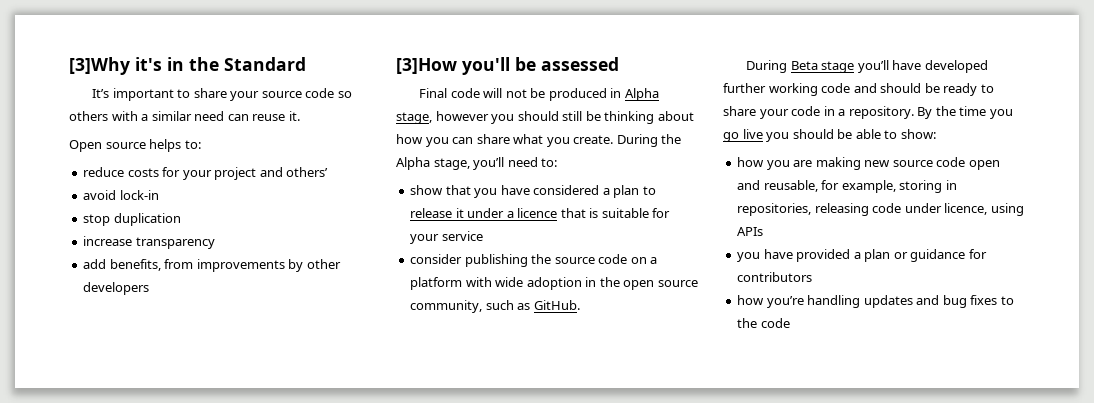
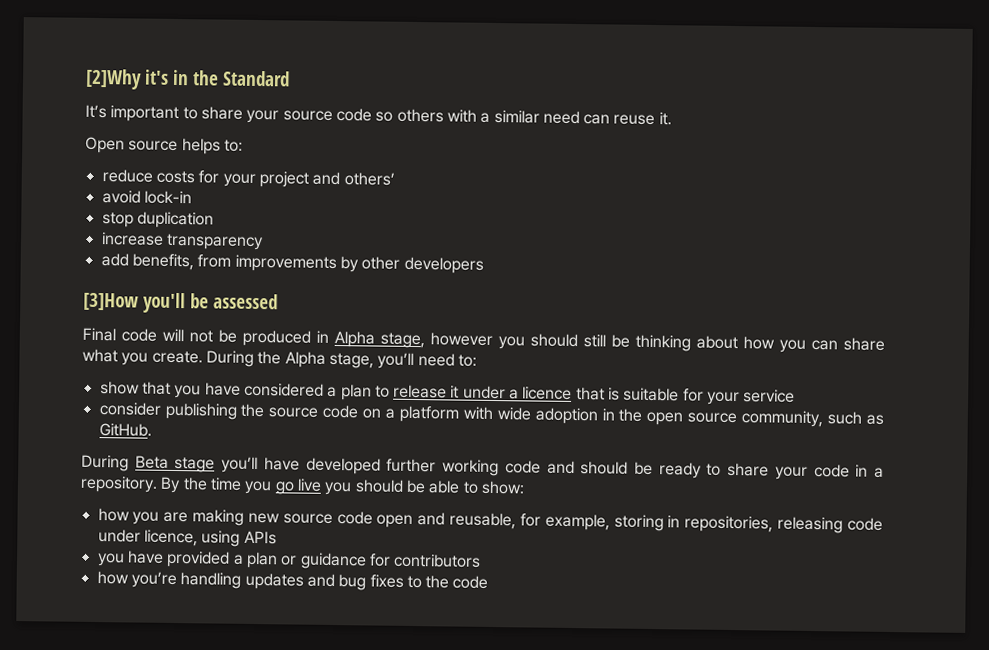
[69,57,130,75] [3]Why -> [85,68,142,90] [2]Why

